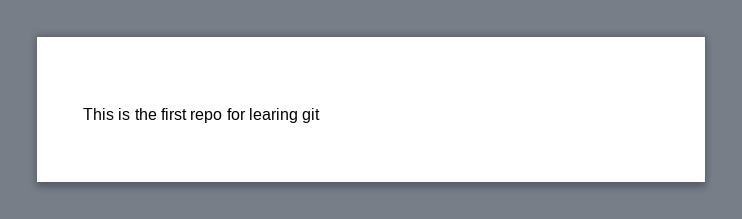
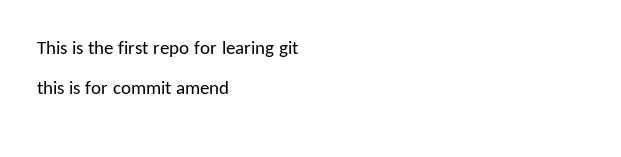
(321, 115) none -> [37,81,229,94] // this is for commit amend

